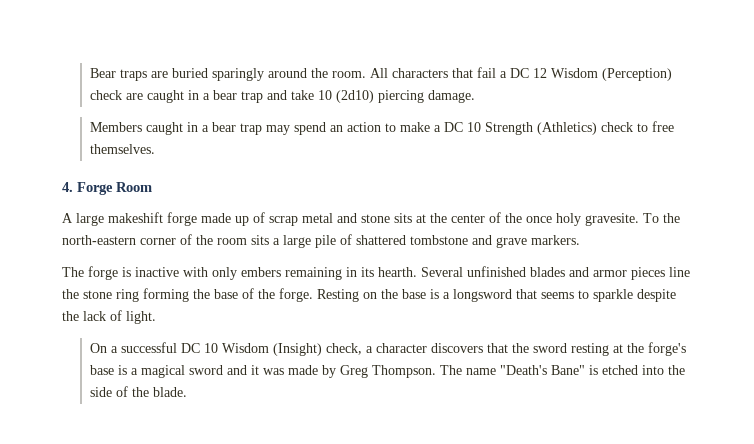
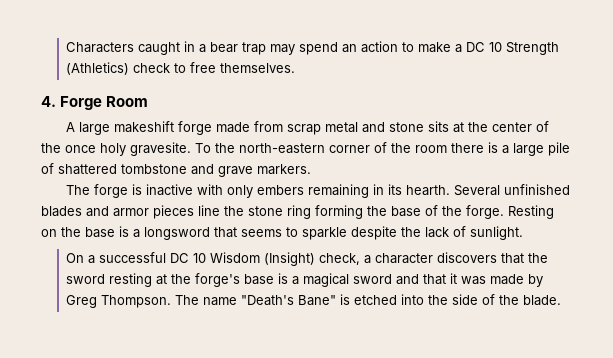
[89,67,672,81] [89,90,475,103] [89,122,142,132] Bear traps are buried sparingly around the room. All characters that fail a DC 12 Wisdom (Perception) check are caught in a bear trap and take 10 (2d10) piercing damage. // Members -> [66,42,135,53] Characters
[235,212,265,226] up of -> [254,121,284,132] from
[251,235,269,245] sits -> [451,142,498,153] there is
[126,311,156,324] light. -> [470,226,523,240] sunlight.
(247, 370) none -> [423,274,447,285] that

